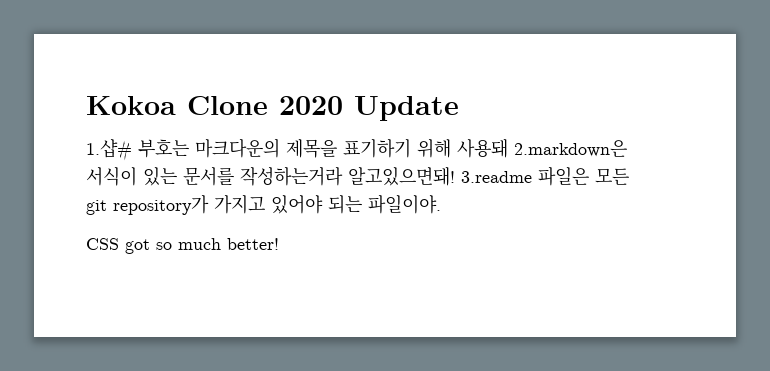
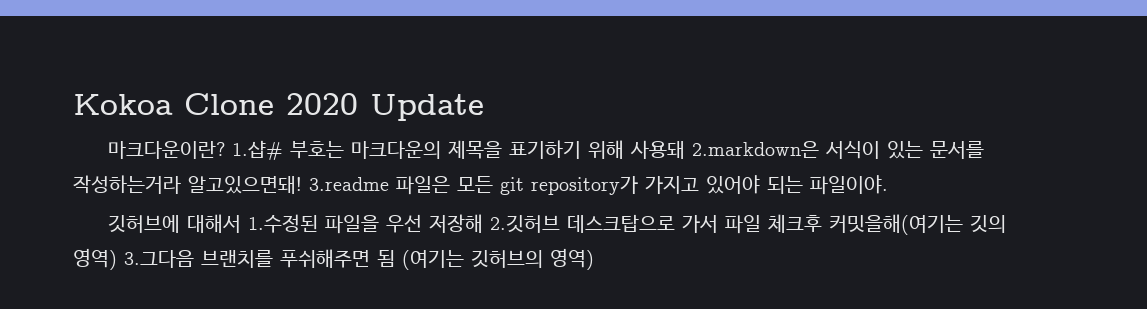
(459, 108) none -> [107,141,225,159] 마크다운이란?
[86,238,279,254] CSS got so much better! -> [107,214,1006,235] [73,248,594,270] 깃허브에 대해서 1.수정된 파일을 우선 저장해 2.깃허브 데스크탑으로 가서 파일 체크후 커밋을해(여기는 깃의 영역) 3.그다음 브랜치를 푸쉬해주면 됨 (여기는 깃허브의 영역)

